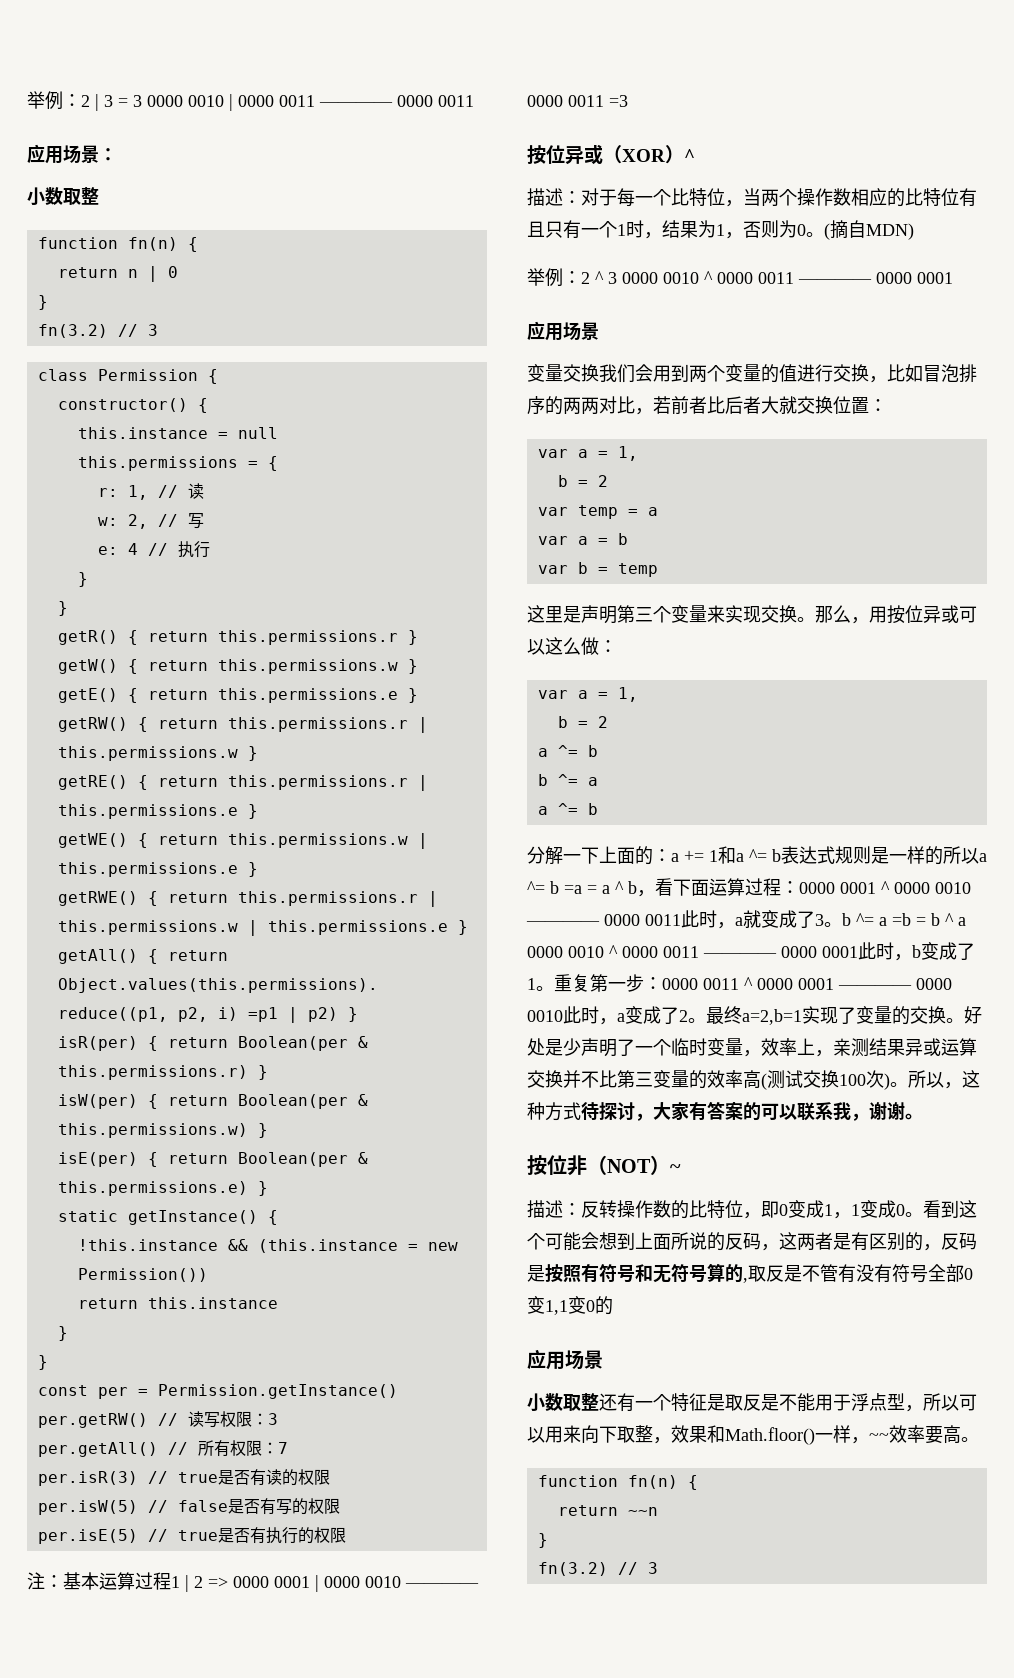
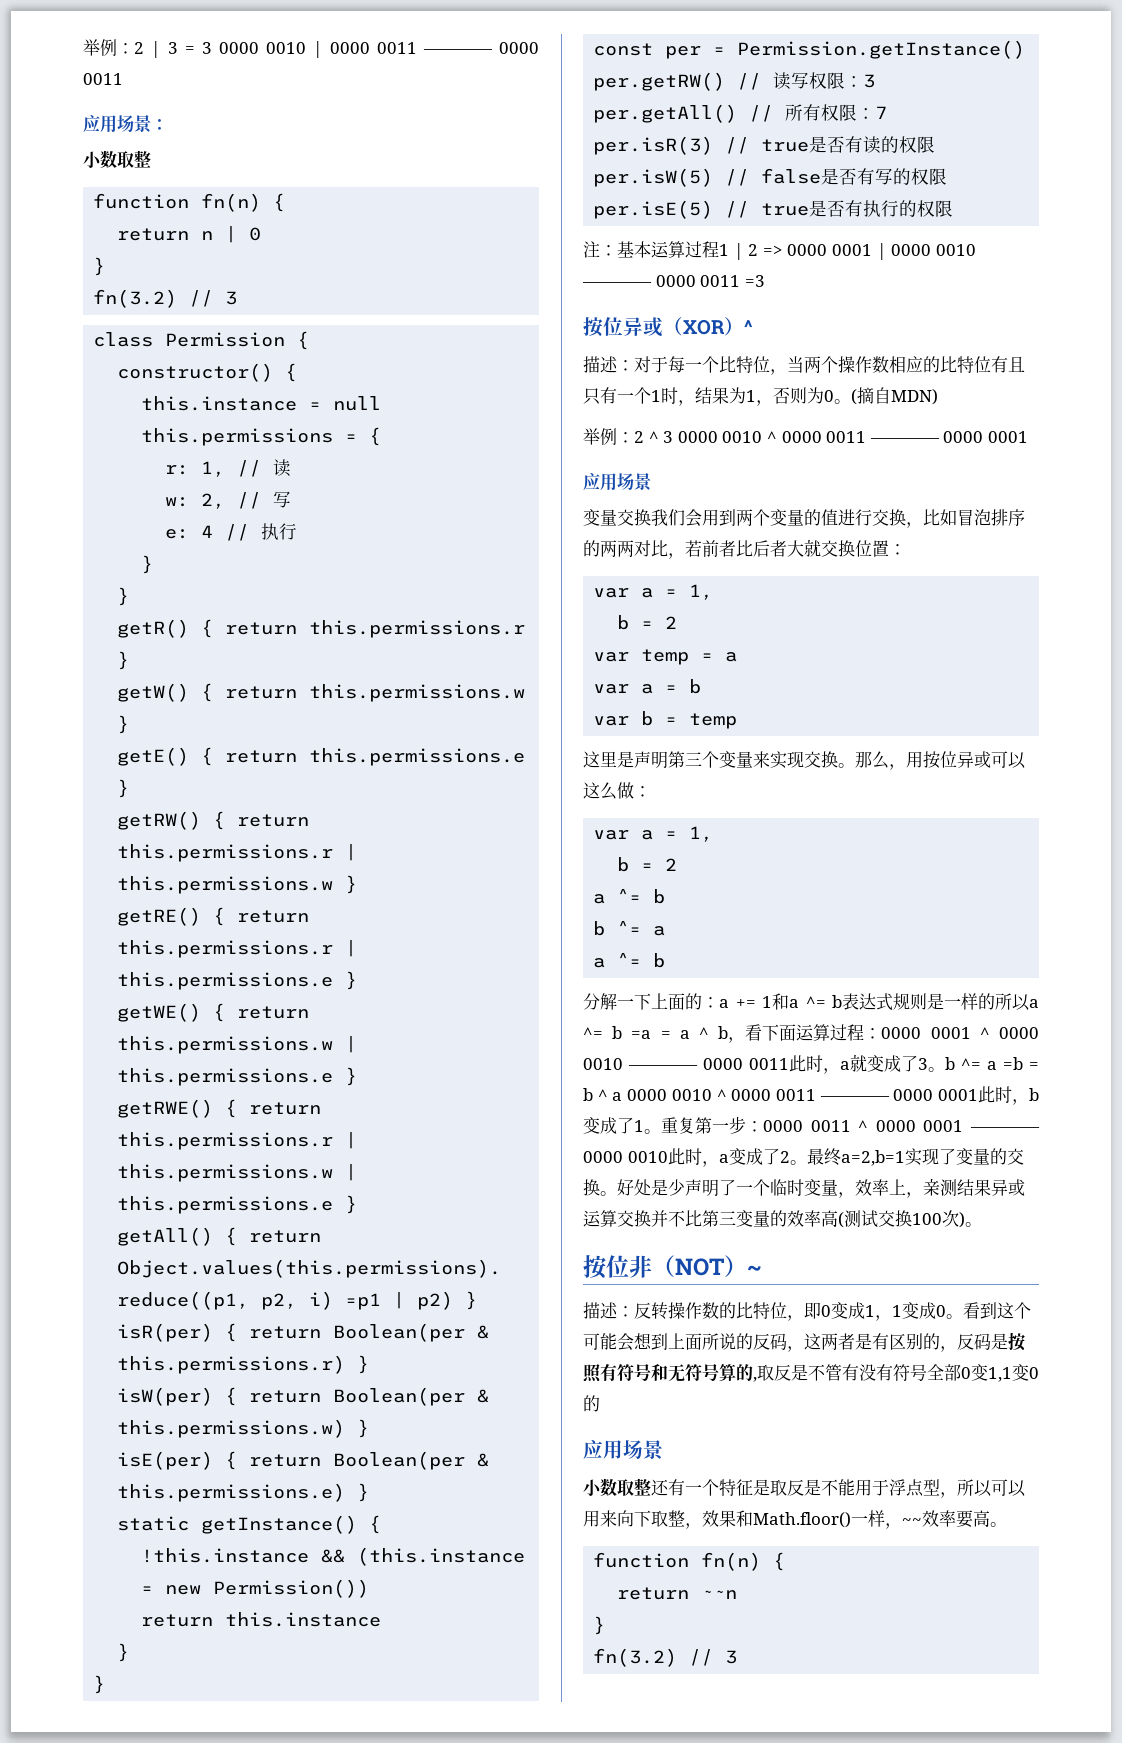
[908,1070,980,1089] [527,1101,923,1121] 所以，这种方式待探讨，大家有答案的可以联系我，谢谢。 -> (982, 1224) none

